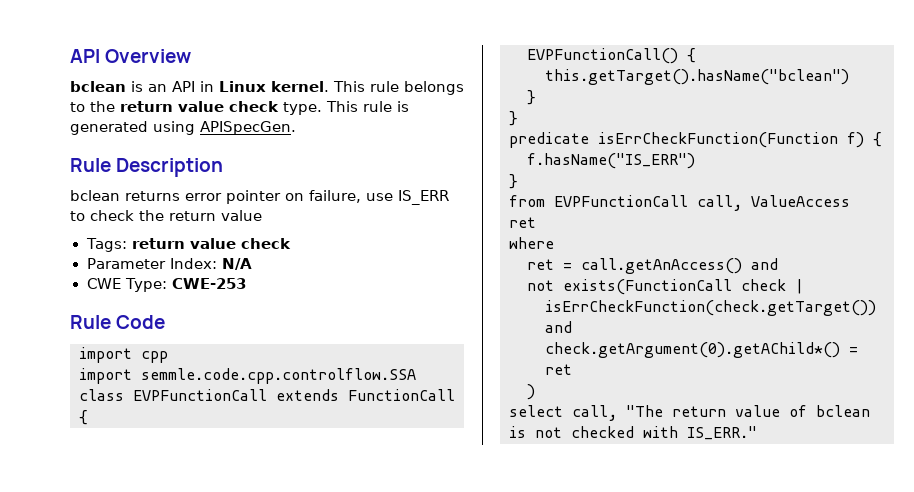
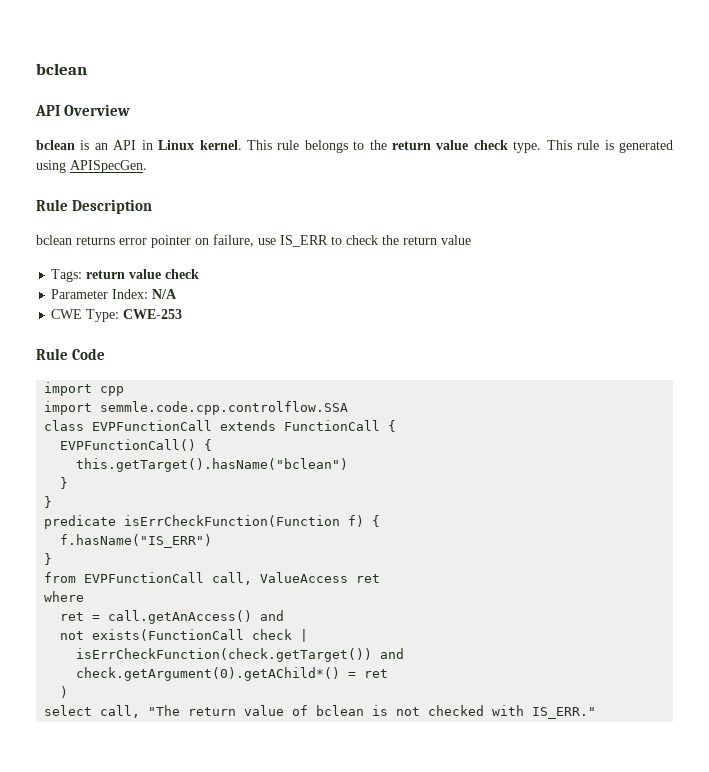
(70, 56) none -> [36,63,87,75] bclean //

